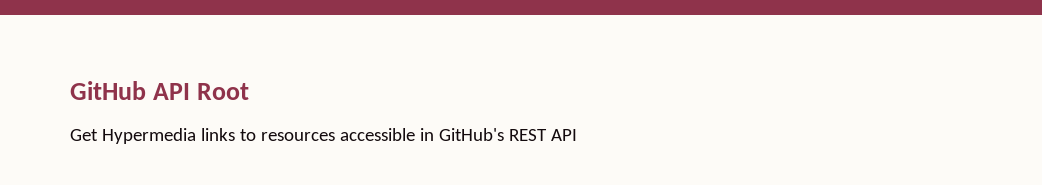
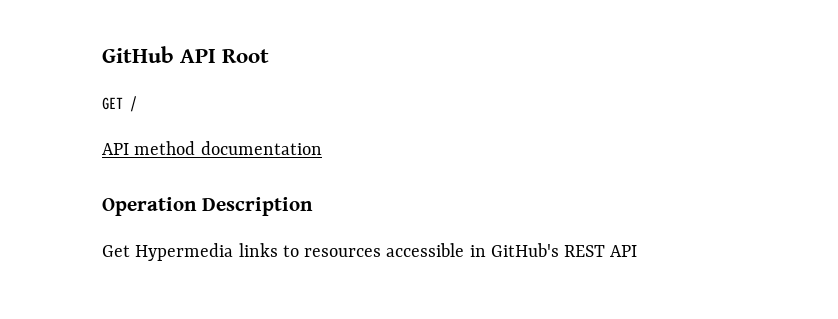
(250, 91) none -> [102,96,137,112] [102,141,322,155] [102,197,313,216] // GET / // API method documentation // Operation Description

